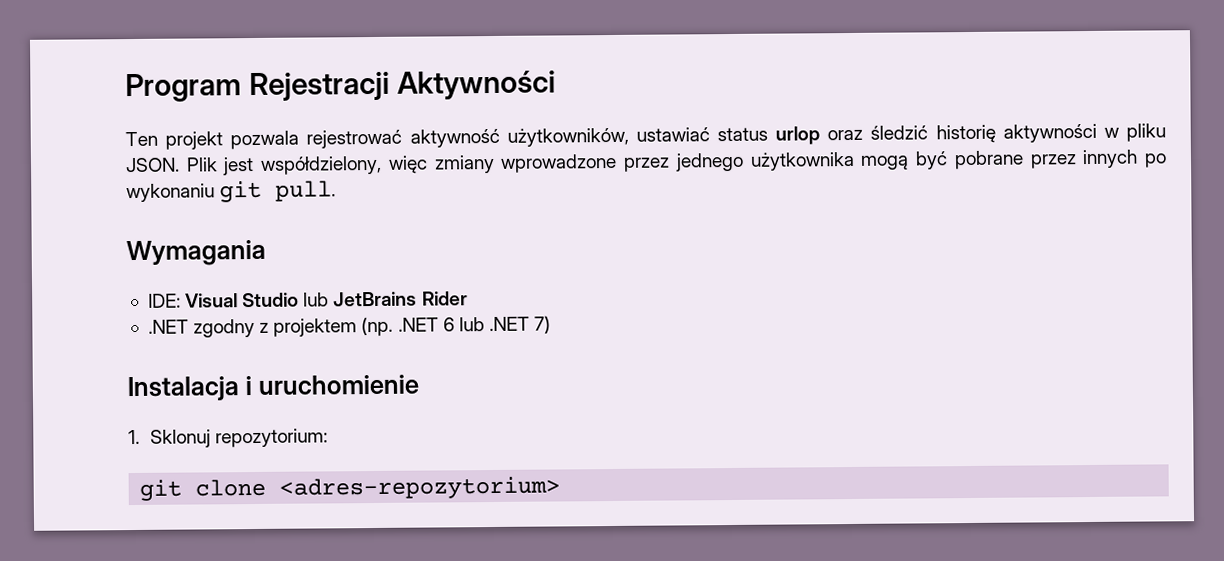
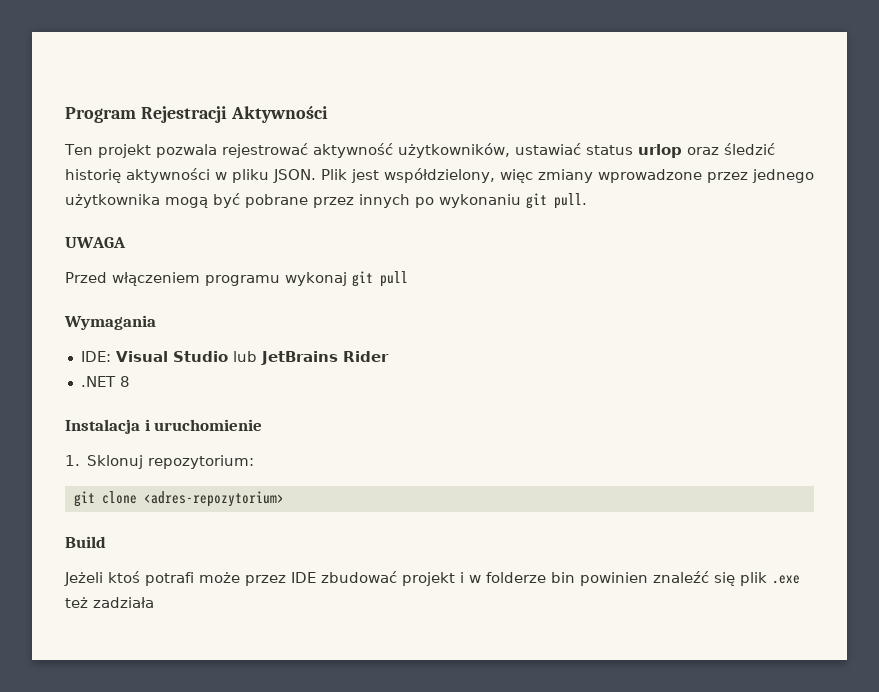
(337, 191) none -> [65,237,126,248] [65,271,408,287] // UWAGA // Przed włączeniem programu wykonaj git pull
[193,315,552,338] zgodny z projektem (np. .NET 6 lub .NET 7) -> [119,376,130,387] 8
(561, 488) none -> [65,536,106,548] [64,571,800,586] [65,597,154,608] // Build // Jeżeli ktoś potrafi może przez IDE zbudować projekt i w folderze bin powinien znaleźć się plik .exe też zadziała

